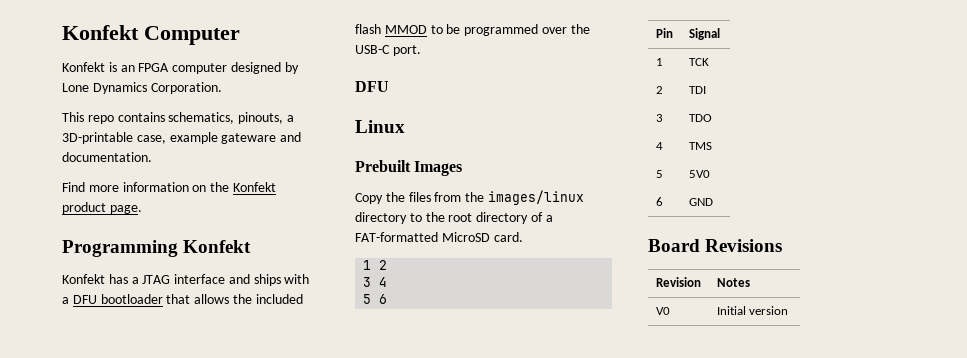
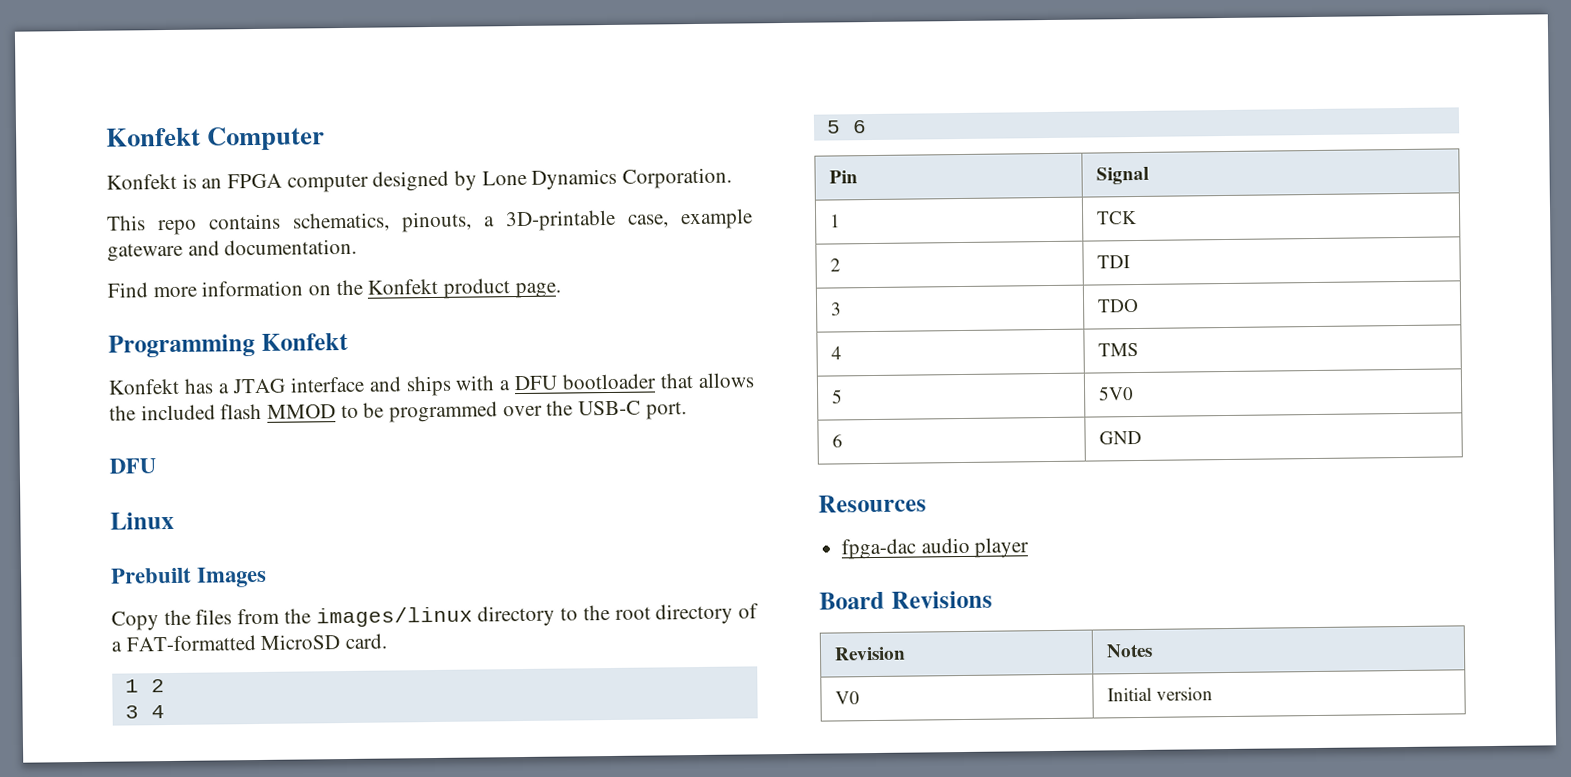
(713, 202) none -> [818,494,927,513] [841,537,1030,560] // Resources // fpga-dac audio player

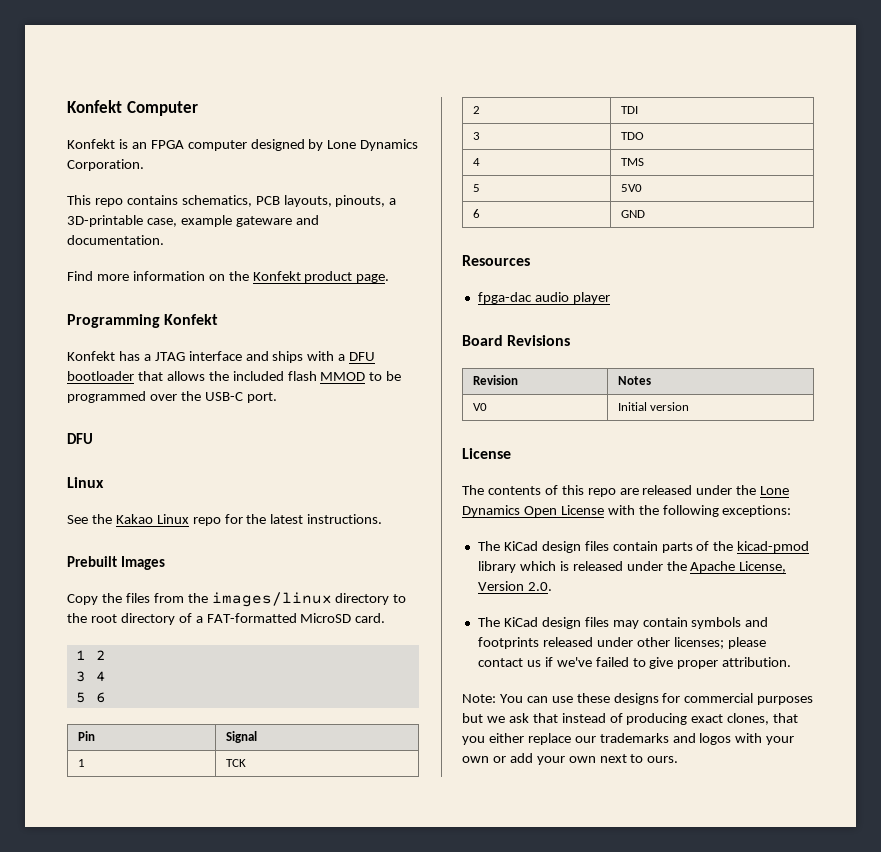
(390, 222) none -> [255,195,332,207] PCB layouts,
(174, 520) none -> [67,514,383,526] // See the Kakao Linux repo for the latest instructions.
(1214, 694) none -> [462,448,511,459] [462,485,790,497] [462,505,792,517] [477,541,810,553] [477,561,787,573] [477,581,552,591] [477,617,769,629] [477,637,766,649] [477,657,792,669] [462,693,814,705] [462,713,799,725] [462,733,795,745] [462,753,679,765] // License // The contents of this repo are released under the Lone Dynamics Open License with the following exceptions: // The KiCad design files contain parts of the kicad-pmod library which is released under the Apache License, Version 2.0. // The KiCad design files may contain symbols and footprints released under other licenses; please contact us if we've failed to give proper attribution. // Note: You can use these designs for commercial purposes but we ask that instead of producing exact clones, that you either replace our trademarks and logos with your own or add your own next to ours.

